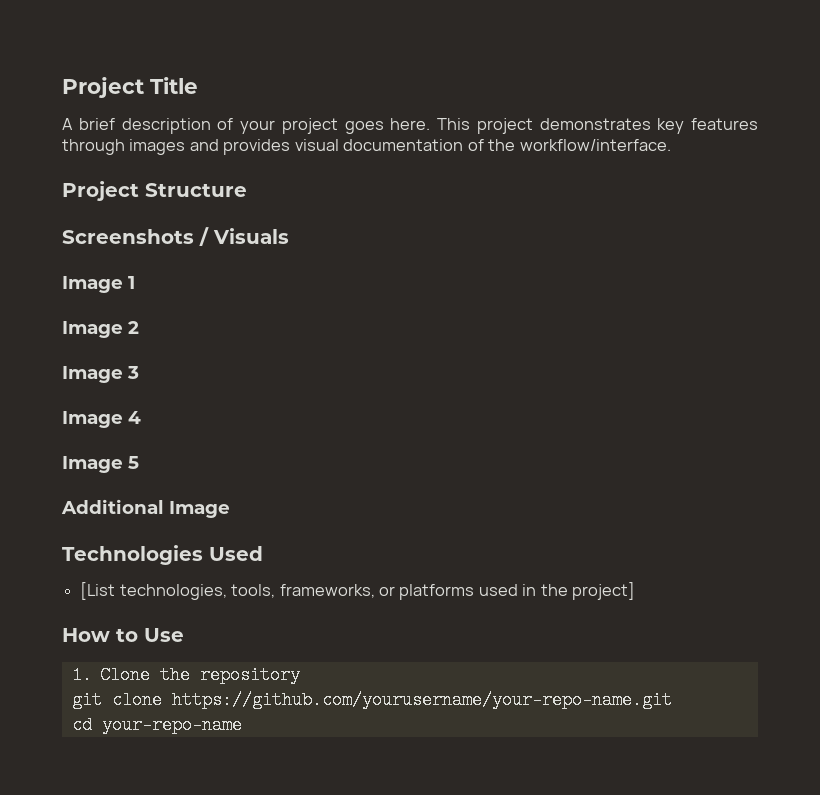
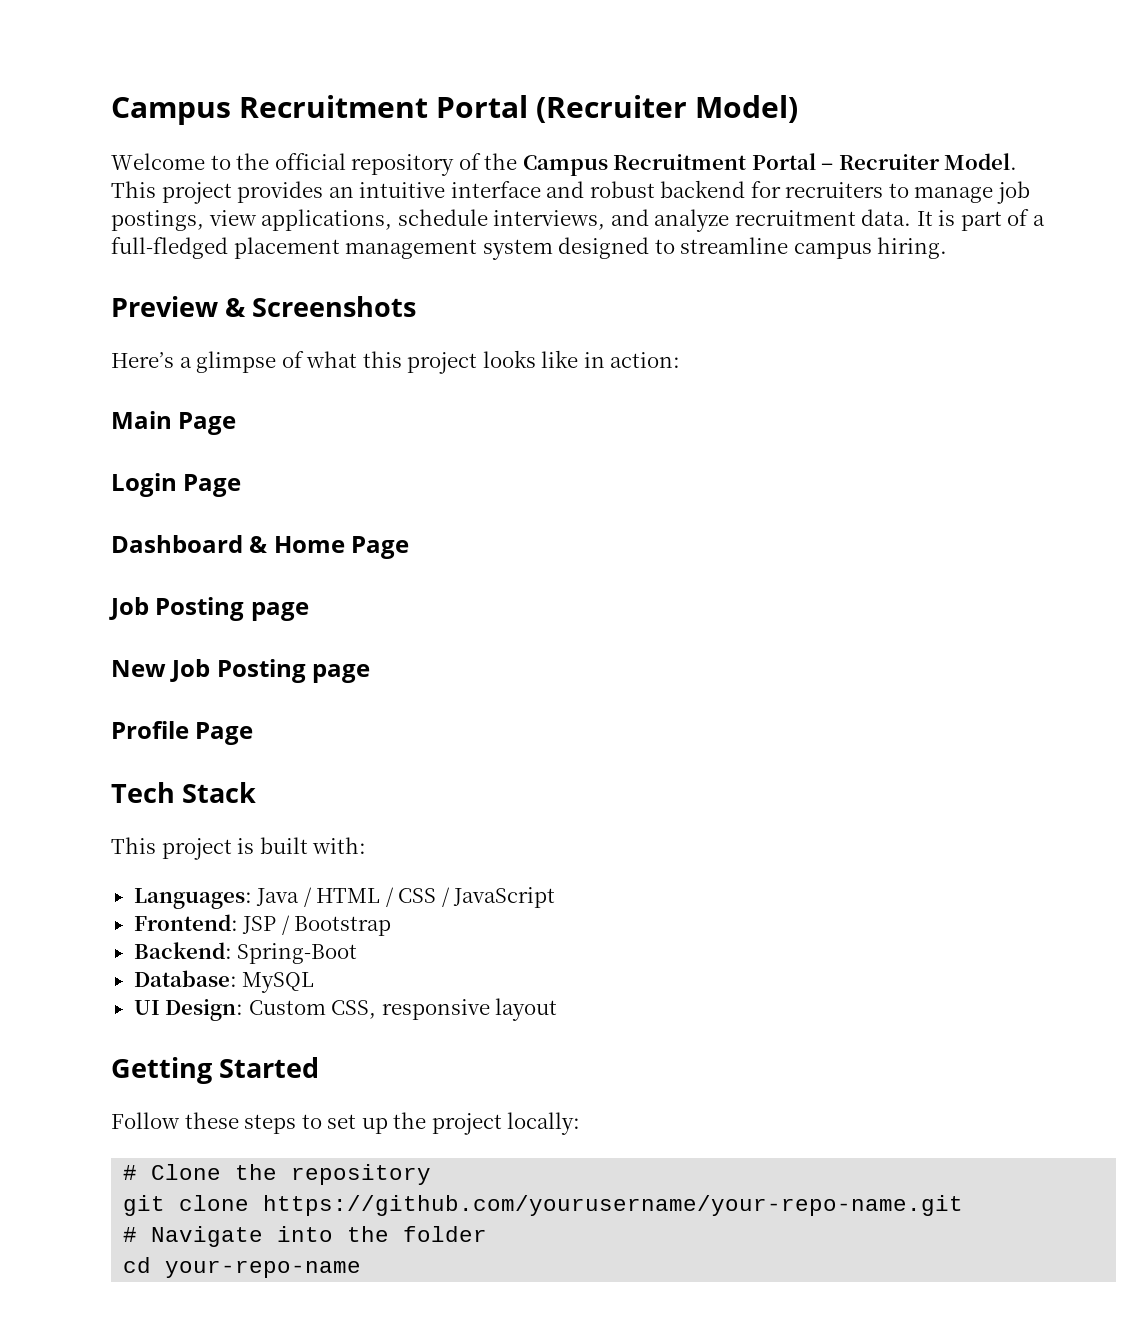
[62,77,198,98] [62,118,758,134] [62,139,671,155] [62,181,247,201] [62,227,289,246] [62,276,135,293] [62,321,139,338] [62,366,139,383] [62,411,141,428] [62,456,139,473] [61,499,230,518] [62,545,263,565] [80,582,636,600] [62,628,184,642] [71,666,92,684] Project Title // A brief description of your project goes here. This project demonstrates key features through images and provides visual documentation of the workflow/interface. // Project Structure // Screenshots / Visuals // Image 1 // Image 2 // Image 3 // Image 4 // Image 5 // Additional Image // Technologies Used // [List technologies, tools, frameworks, or platforms used in the project] // How to Use // 1. -> [111,95,798,125] [111,153,1018,176] [111,180,1030,204] [111,209,1045,232] [111,237,948,260] [111,296,417,317] [111,350,681,374] [111,411,237,435] [111,473,242,497] [111,535,410,559] [109,597,309,621] [111,659,371,683] [111,721,254,745] [111,782,257,803] [111,837,367,860] [133,887,556,909] [133,914,392,936] [133,942,358,964] [133,970,315,993] [133,998,558,1021] [111,1057,320,1084] [111,1112,581,1135] [123,1165,138,1180] Campus Recruitment Portal (Recruiter Model) // Welcome to the official repository of the Campus Recruitment Portal – Recruiter Model. // This project provides an intuitive interface and robust backend for recruiters to manage job postings, view applications, schedule interviews, and analyze recruitment data. It is part of a full-fledged placement management system designed to streamline campus hiring. // Preview & Screenshots // Here’s a glimpse of what this project looks like in action: // Main Page // Login Page // Dashboard & Home Page // Job Posting page // New Job Posting page // Profile Page // Tech Stack // This project is built with: // Languages: Java / HTML / CSS / JavaScript // Frontend: JSP / Bootstrap // Backend: Spring-Boot // Database: MySQL // UI Design: Custom CSS, responsive layout // Getting Started // Follow these steps to set up the project locally: // #
(672, 700) none -> [123,1226,488,1247] // # Navigate into the folder

